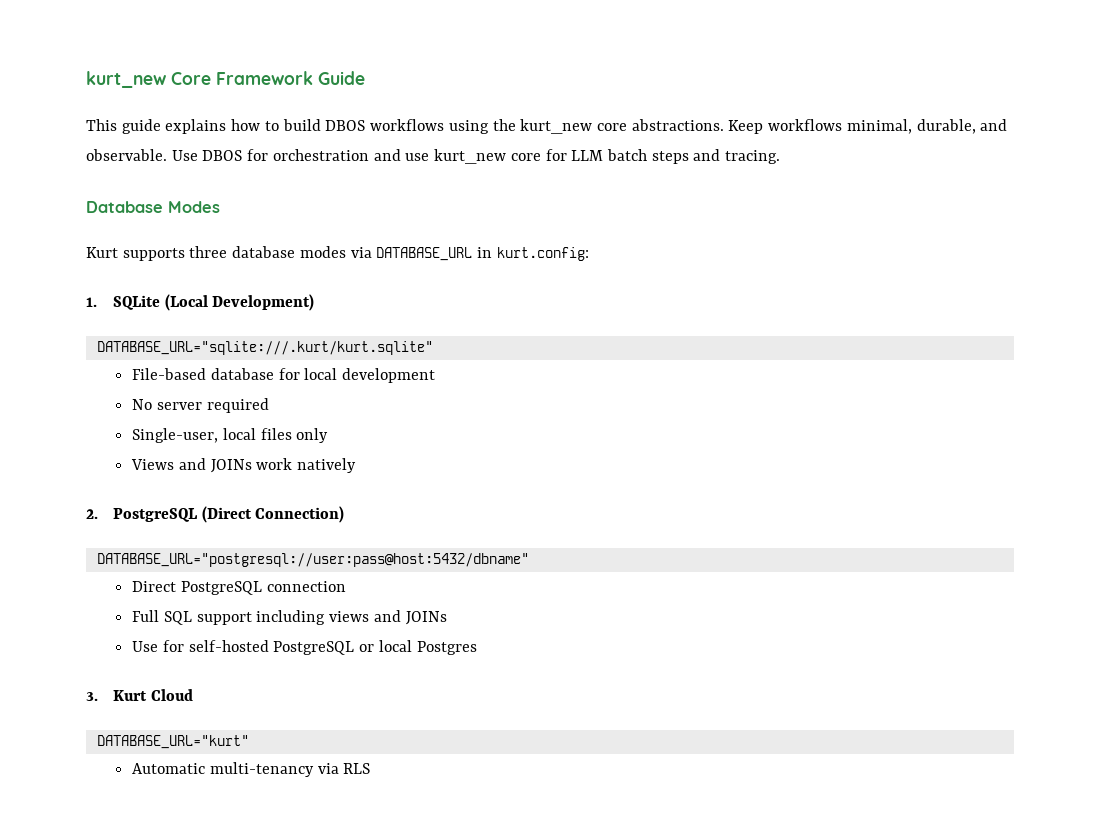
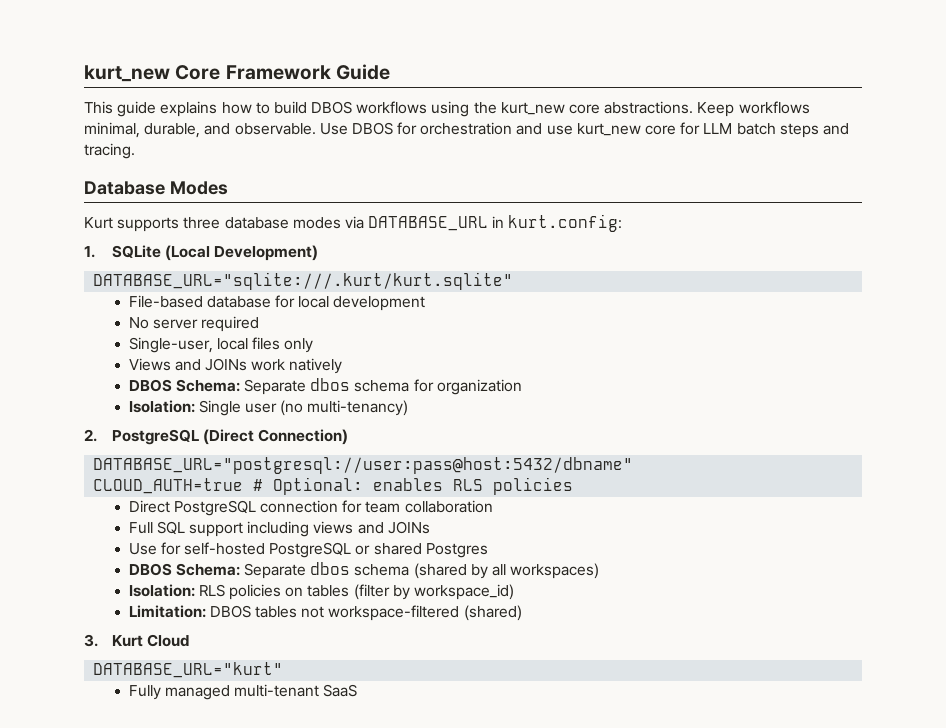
(357, 465) none -> [128,378,522,395] [128,400,409,416] // DBOS Schema: Separate dbos schema for organization // Isolation: Single user (no multi-tenancy)
(529, 560) none -> [93,477,574,495] // CLOUD_AUTH=true # Optional: enables RLS policies
(346, 586) none -> [342,500,493,513] for team collaboration
[378,640,412,652] local -> [373,543,422,555] shared
(477, 648) none -> [128,562,600,579] [128,584,514,600] [128,605,522,621] // DBOS Schema: Separate dbos schema (shared by all workspaces) // Isolation: RLS policies on tables (filter by workspace_id) // Limitation: DBOS tables not workspace-filtered (shared)
[132,762,371,777] Automatic multi-tenancy via RLS -> [128,684,358,700] Fully managed multi-tenant SaaS

